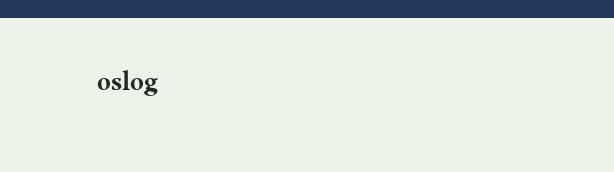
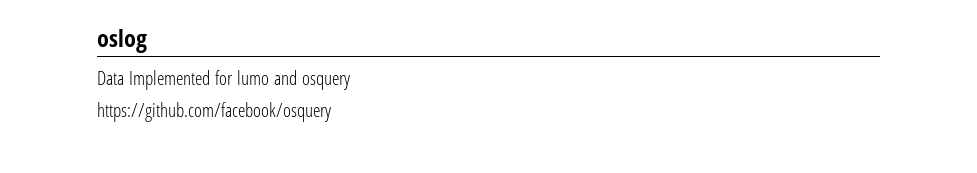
(158, 83) none -> [97,70,350,90] [97,102,331,122] // Data Implemented for lumo and osquery // https://github.com/facebook/osquery

